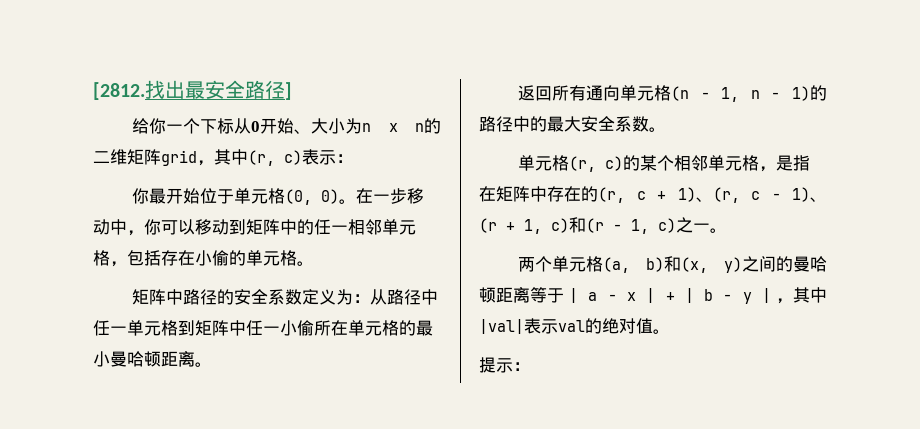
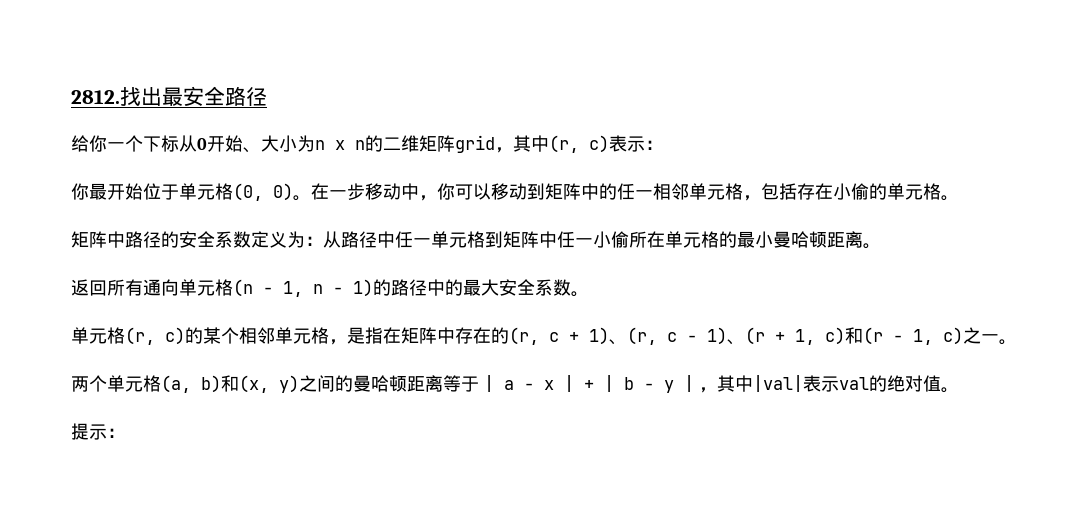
[93,82,145,100] [2812. -> [71,90,120,104] 2812.
[285,82,292,100] ] -> (267, 96) none

